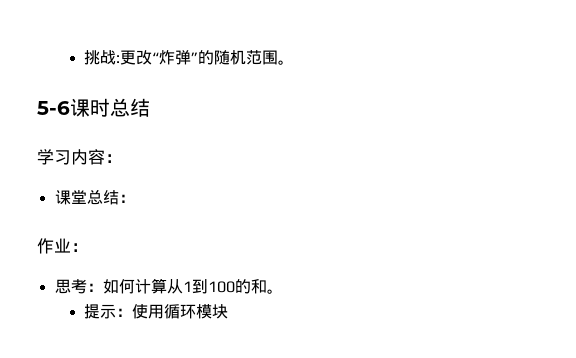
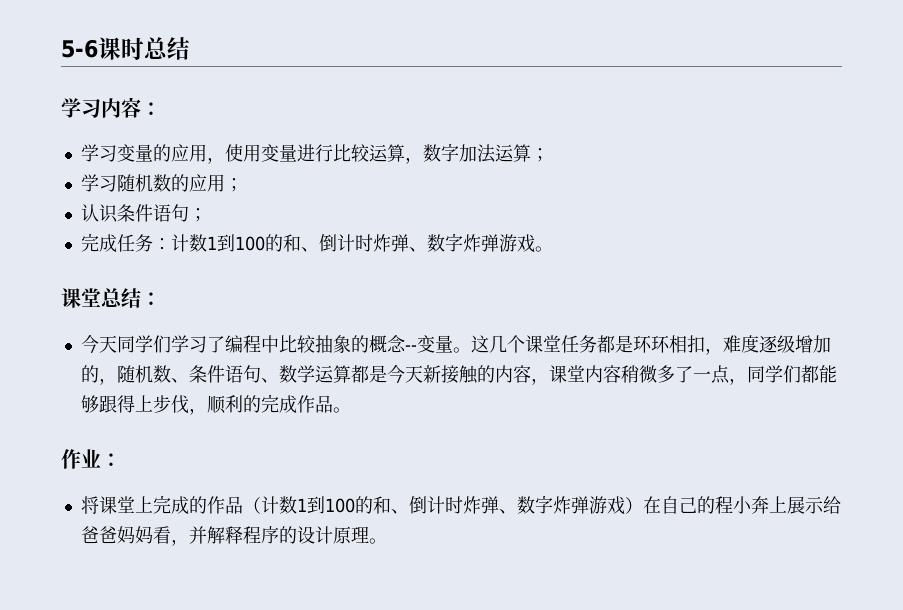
[83,50,294,65] 挑战:更改“炸弹”的随机范围。 // -> (61, 48) none
[54,190,135,205] [37,238,88,254] [54,278,283,294] [83,304,228,319] 课堂总结： // 作业： // 思考：如何计算从1到100的和。 // 提示：使用循环模块 -> [80,143,549,164] [80,174,243,192] [80,204,207,223] [80,233,553,253] [61,288,161,308] [80,335,831,355] [80,365,837,385] [80,394,351,415] [61,449,121,469] [80,495,841,515] [80,526,387,546] 学习变量的应用，使用变量进行比较运算，数字加法运算； // 学习随机数的应用； // 认识条件语句； // 完成任务：计数1到100的和、倒计时炸弹、数字炸弹游戏。 // 课堂总结： // 今天同学们学习了编程中比较抽象的概念--变量。这几个课堂任务都是环环相扣，难度逐级增加的，随机数、条件语句、数学运算都是今天新接触的内容，课堂内容稍微多了一点，同学们都能够跟得上步伐，顺利的完成作品。 // 作业： // 将课堂上完成的作品（计数1到100的和、倒计时炸弹、数字炸弹游戏）在自己的程小奔上展示给爸爸妈妈看，并解释程序的设计原理。

